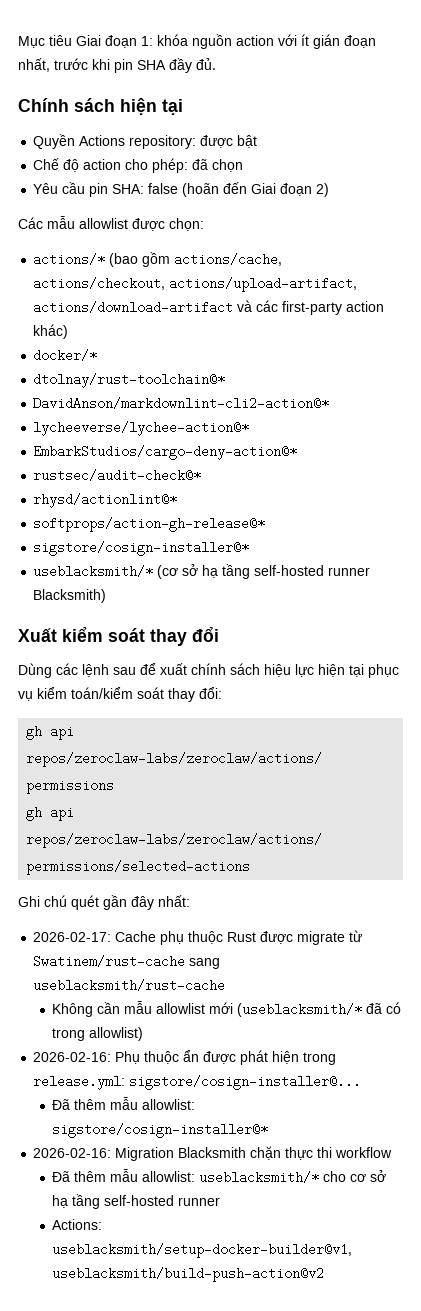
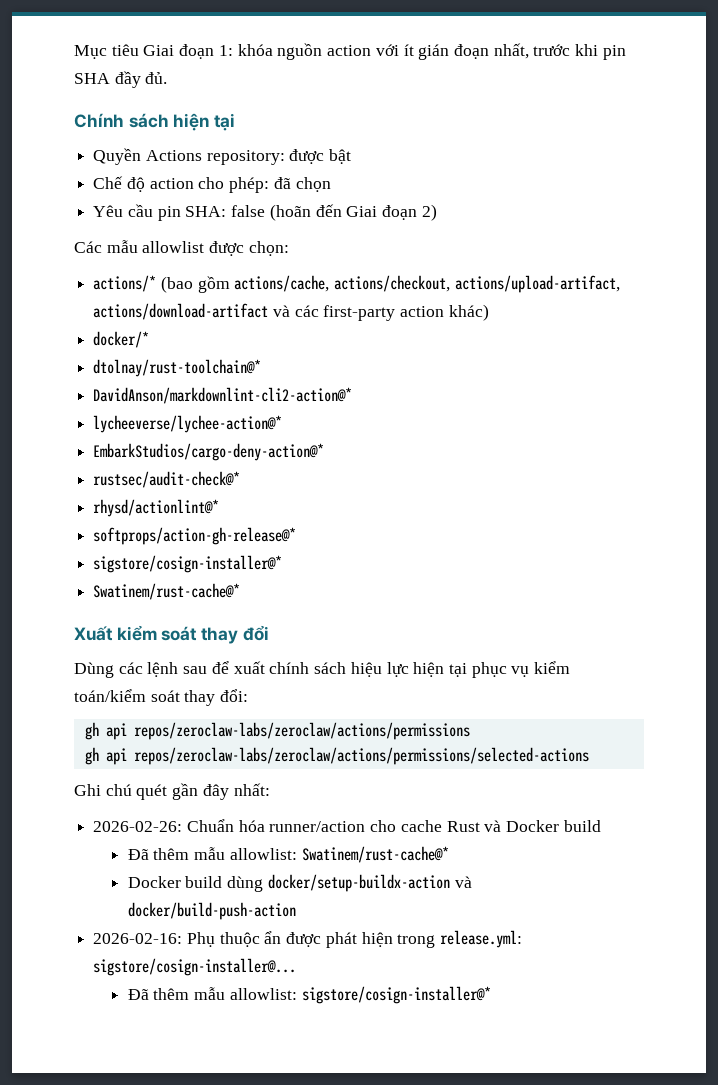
[33,564,371,579] [33,589,107,603] useblacksmith/* (cơ sở hạ tầng self-hosted runner Blacksmith) -> [93,583,241,600] Swatinem/rust-cache@*
[33,930,363,945] [33,955,221,969] [33,979,226,992] [52,1001,402,1017] [52,1027,144,1041] 2026-02-17: Cache phụ thuộc Rust được migrate từ Swatinem/rust-cache sang useblacksmith/rust-cache // Không cần mẫu allowlist mới (useblacksmith/* đã có trong allowlist) -> [93,819,601,832] [127,846,449,863] [127,874,472,892] [127,902,296,920] 2026-02-26: Chuẩn hóa runner/action cho cache Rust và Docker build // Đã thêm mẫu allowlist: Swatinem/rust-cache@* // Docker build dùng docker/setup-buildx-action và docker/build-push-action
[33,1146,393,1161] [52,1169,387,1184] [52,1194,221,1209] [52,1219,103,1230] [52,1243,353,1258] [52,1267,325,1282] // 2026-02-16: Migration Blacksmith chặn thực thi workflow // Đã thêm mẫu allowlist: useblacksmith/* cho cơ sở hạ tầng self-hosted runner // Actions: useblacksmith/setup-docker-builder@v1, useblacksmith/build-push-action@v2 -> (491, 995) none

